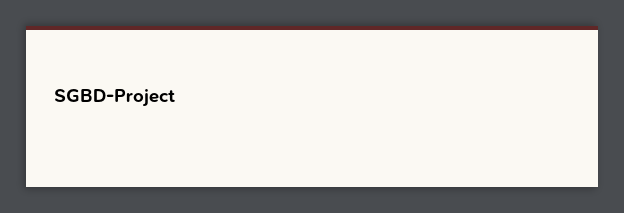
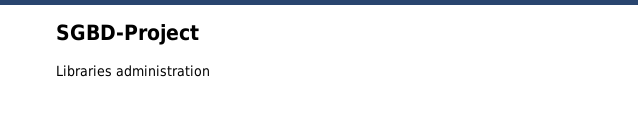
(175, 98) none -> [56,65,210,77] // Libraries administration

